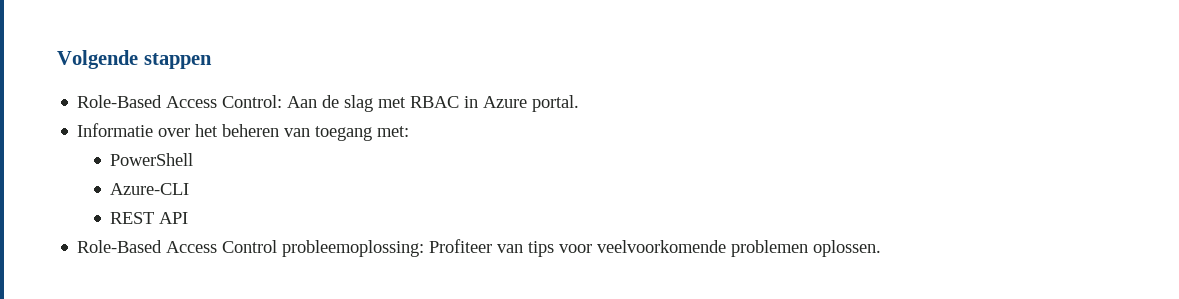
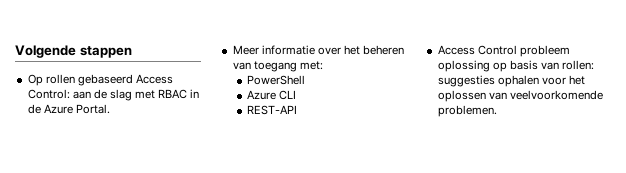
[77,95,163,108] Role-Based -> [27,74,133,86] Op rollen gebaseerd
[287,96,318,108] Aan -> [72,91,91,99] aan
[483,95,580,112] [77,123,154,137] Azure portal. // Informatie -> [27,104,110,114] [232,45,315,55] de Azure Portal. // Meer informatie
[110,183,190,195] [110,212,189,224] [77,239,882,257] Azure-CLI // REST API // Role-Based Access Control probleemoplossing: Profiteer van tips voor veelvoorkomende problemen oplossen. -> [247,90,297,100] [247,105,298,115] [437,45,570,57] [437,60,595,72] [437,75,585,87] [437,90,603,102] [437,105,497,117] Azure CLI // REST-API // Access Control probleem oplossing op basis van rollen: suggesties ophalen voor het oplossen van veelvoorkomende problemen.

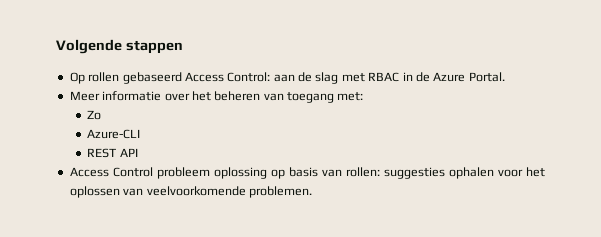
[247,75,306,85] [247,90,297,100] [247,105,298,115] PowerShell // Azure CLI // REST-API -> [87,110,102,120] [87,129,141,139] [87,148,138,158] Zo // Azure-CLI // REST API

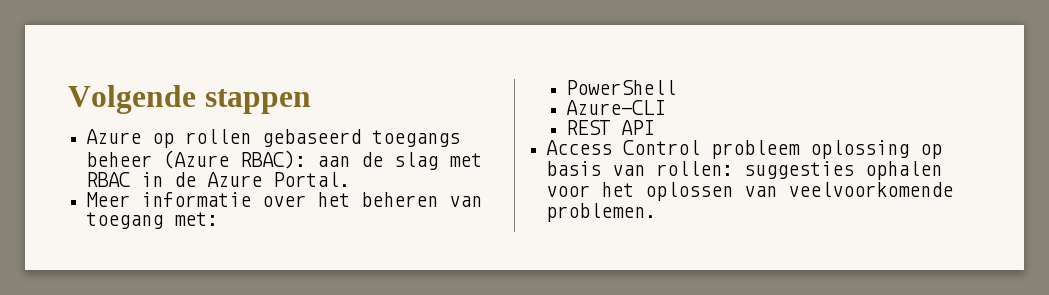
[69,72,271,84] Op rollen gebaseerd Access Control: -> [86,129,461,148] [86,150,307,169] Azure op rollen gebaseerd toegangs beheer (Azure RBAC):
[87,110,102,120] Zo -> [565,80,676,95] PowerShell

